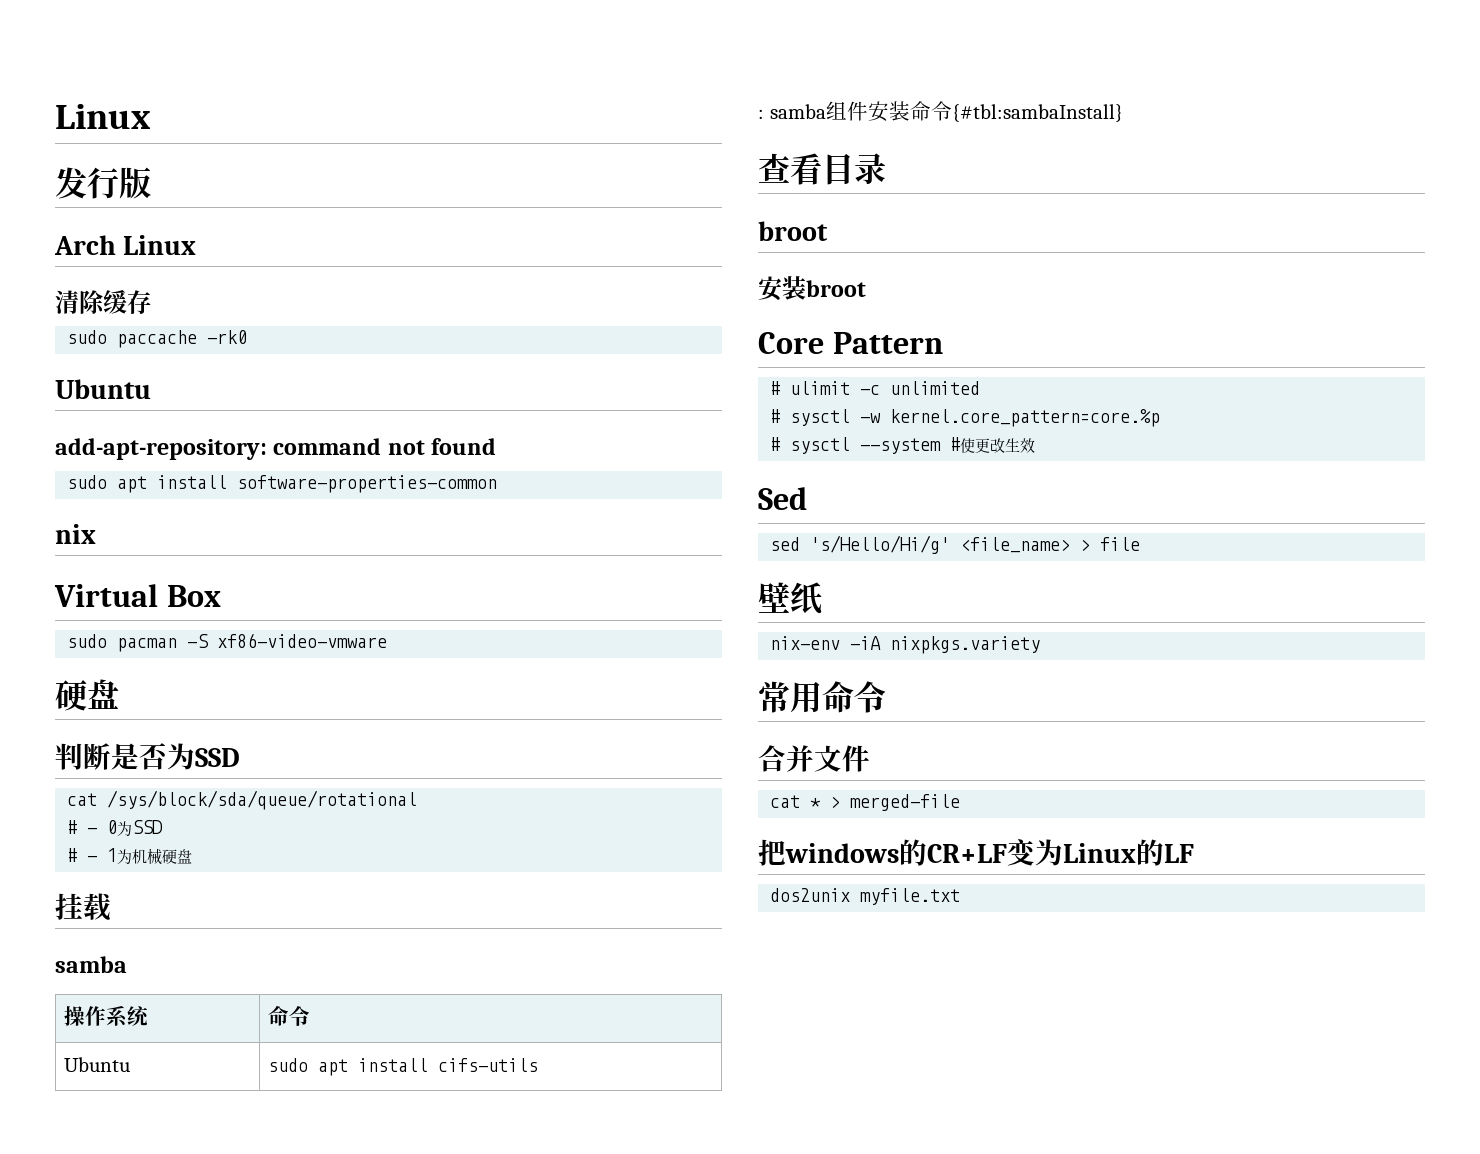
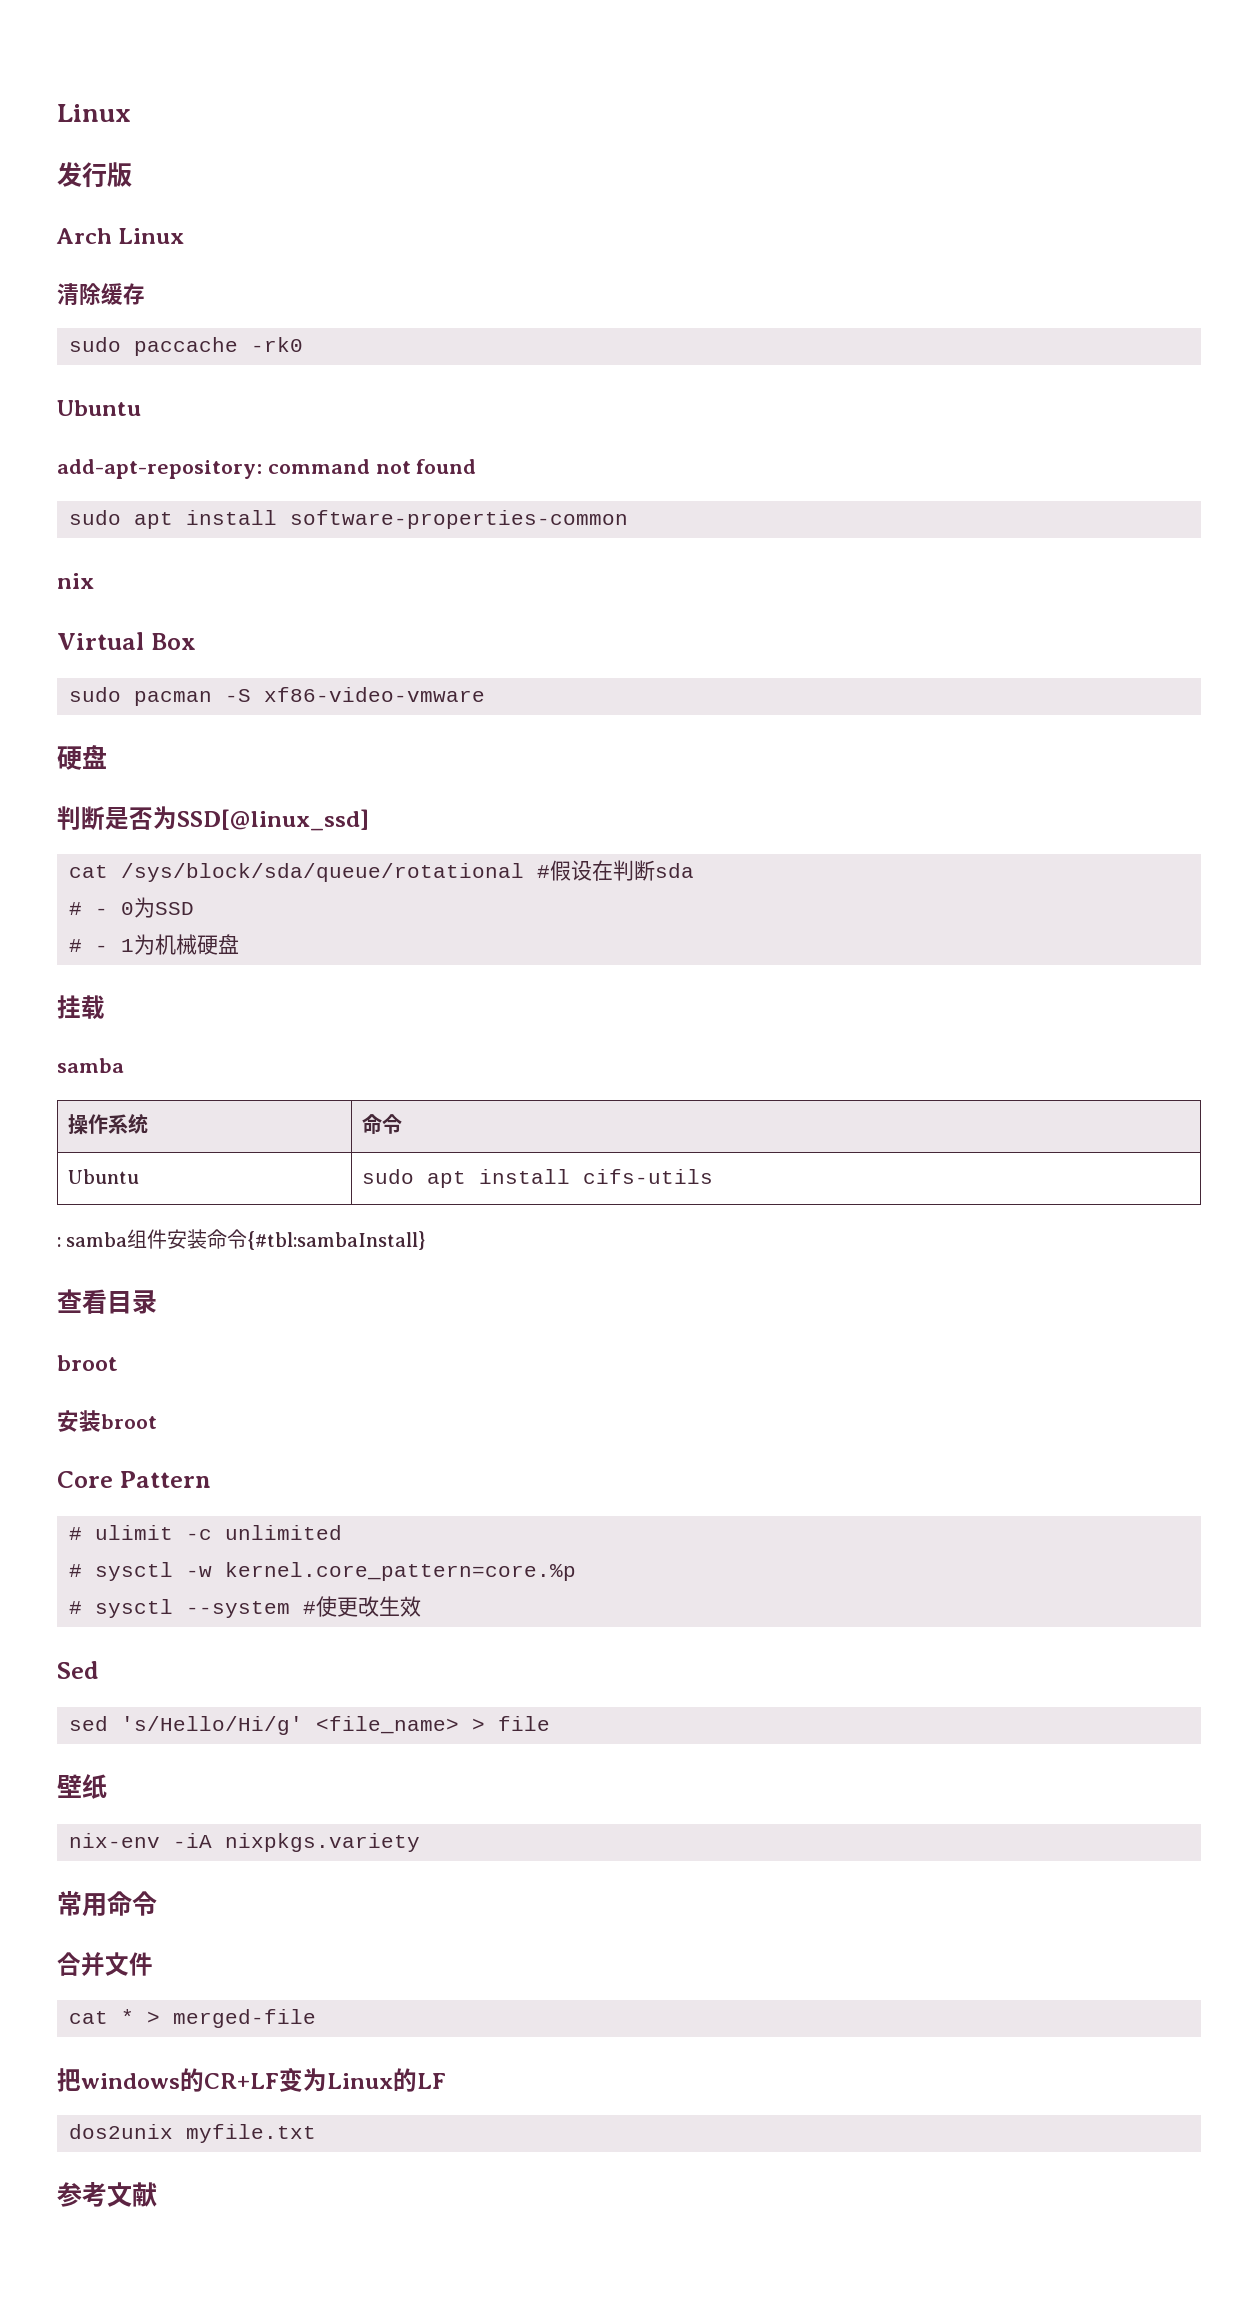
[195,748,240,767] SSD -> [177,809,369,831] SSD[@linux_ssd]
(418, 800) none -> [537,860,694,881] #假设在判断sda
(961, 896) none -> [57,2182,157,2207] // 参考文献

